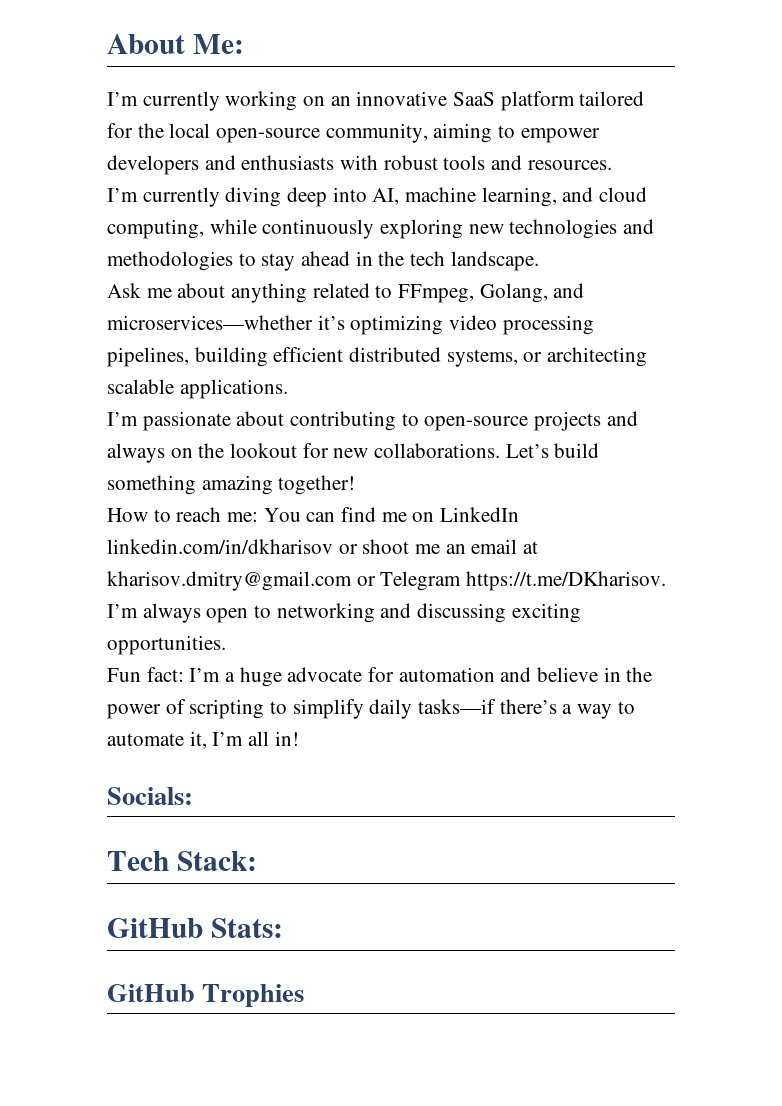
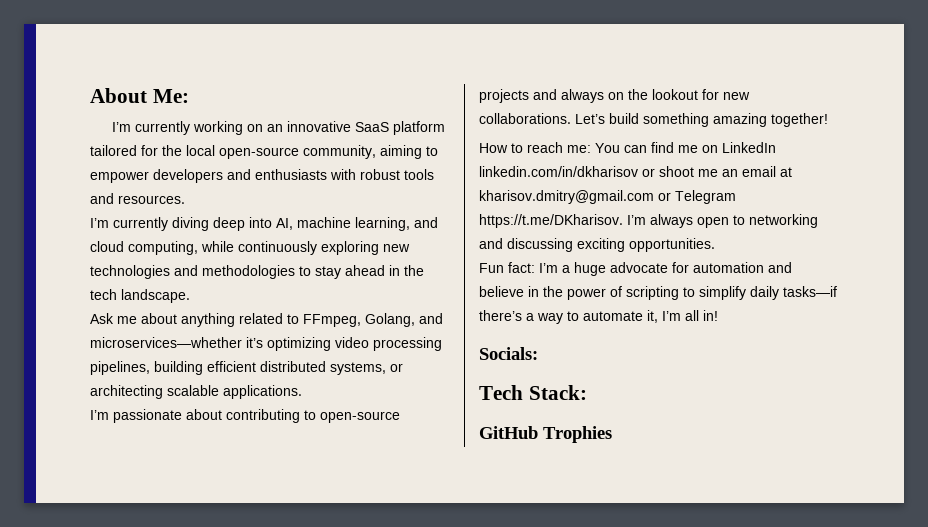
[107,918,283,938] // GitHub Stats: -> (587, 392) none

